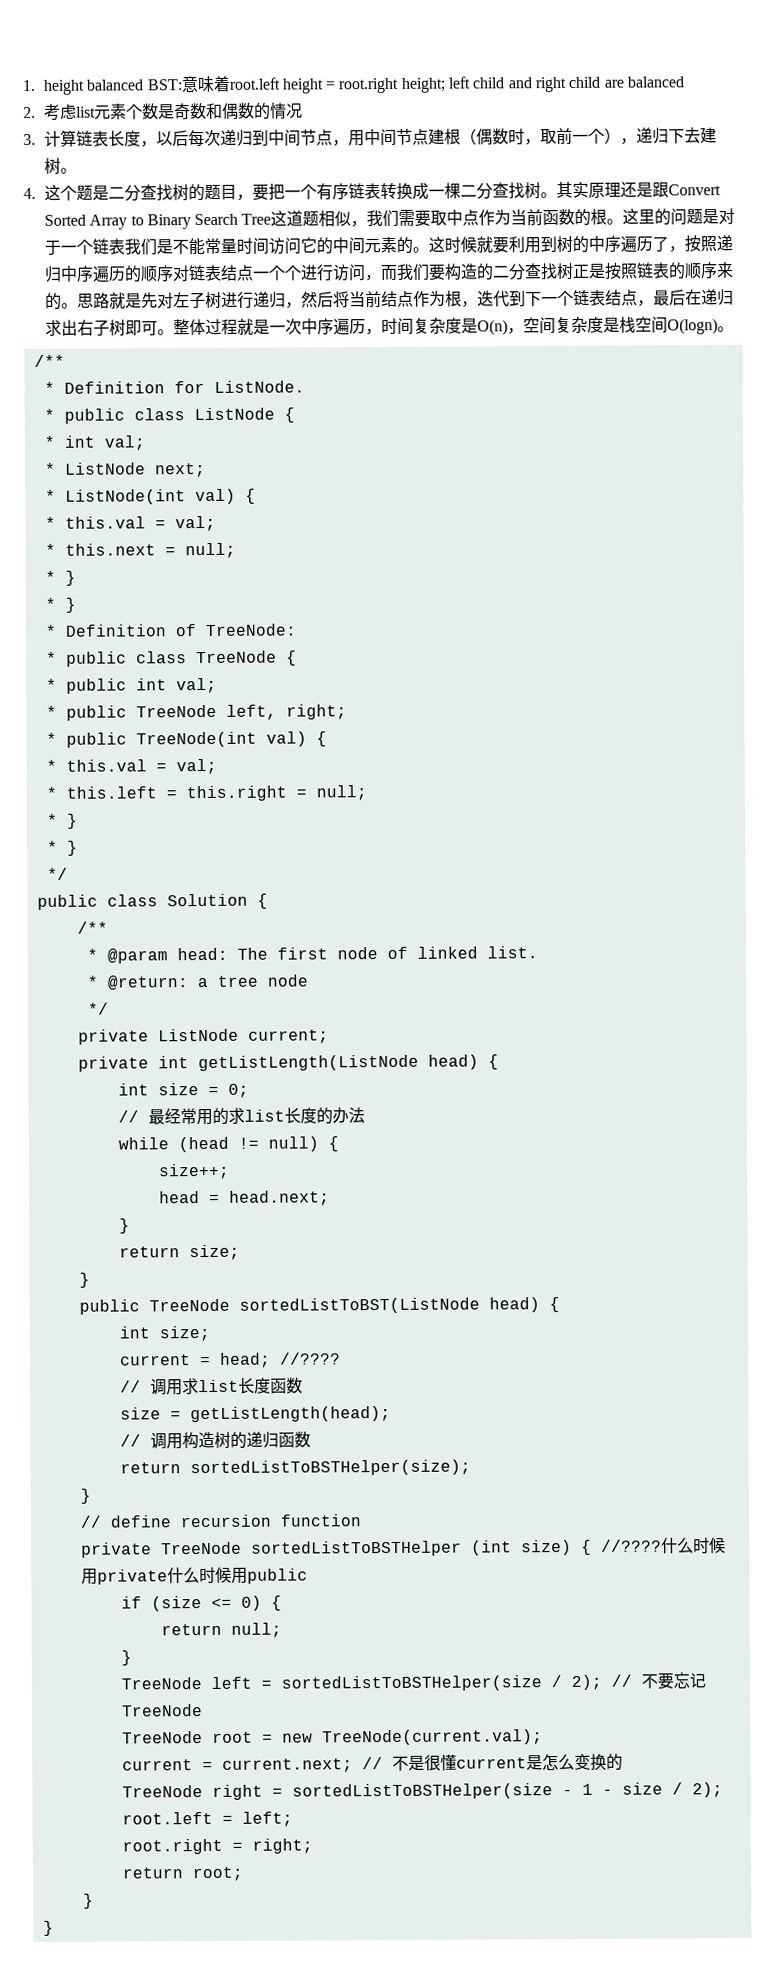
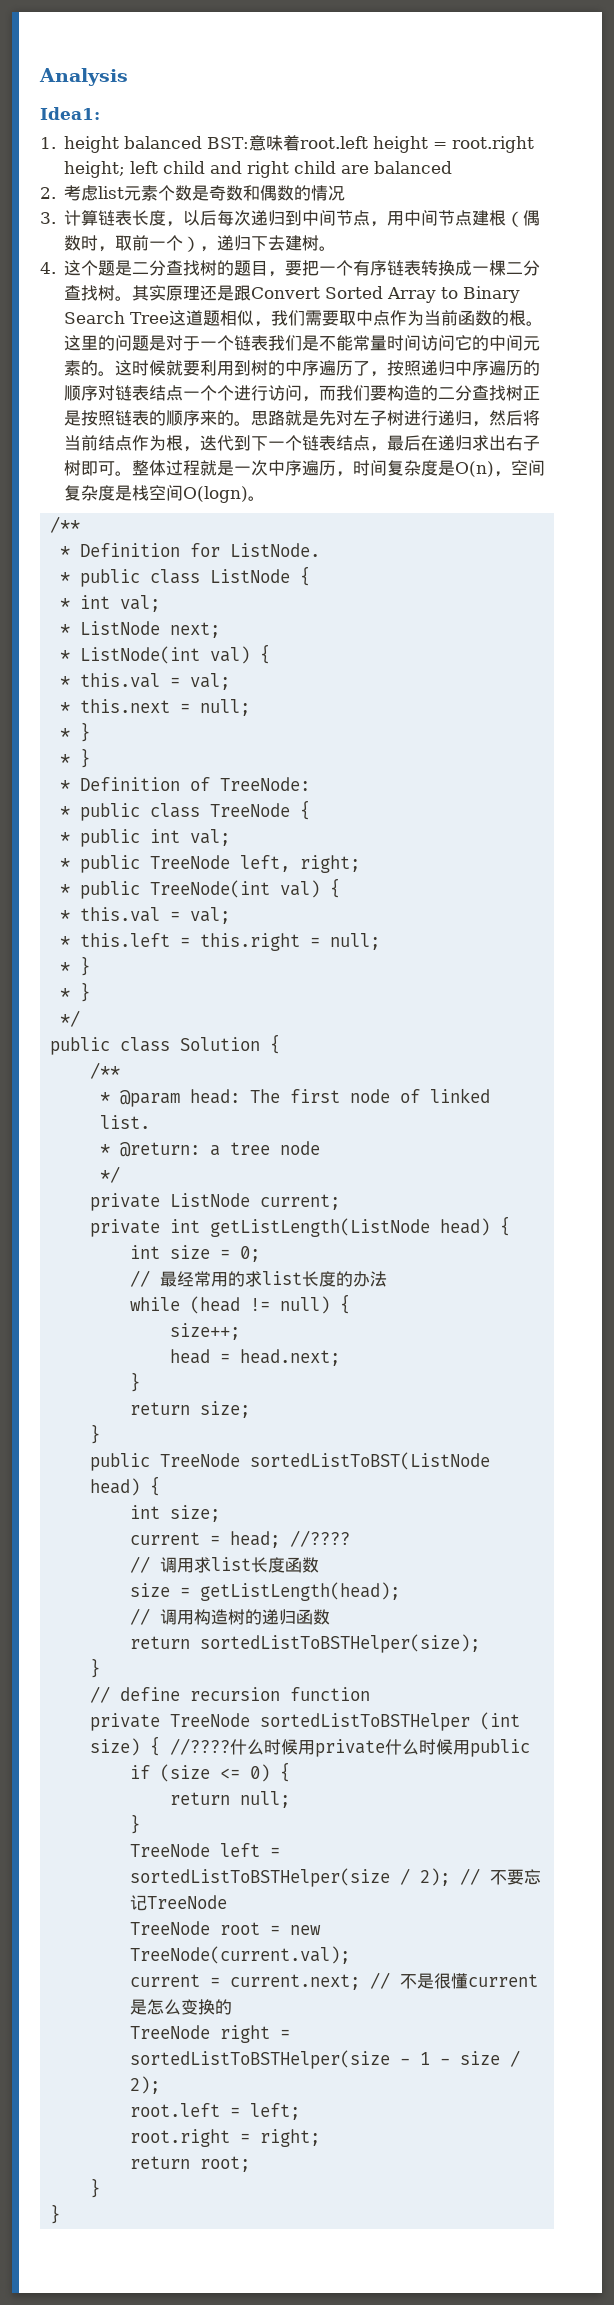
(22, 85) none -> [39,68,128,86] [40,107,100,120] Analysis // Idea1: //

